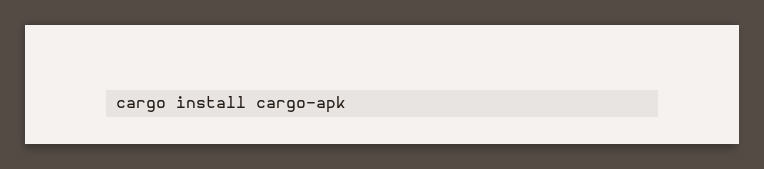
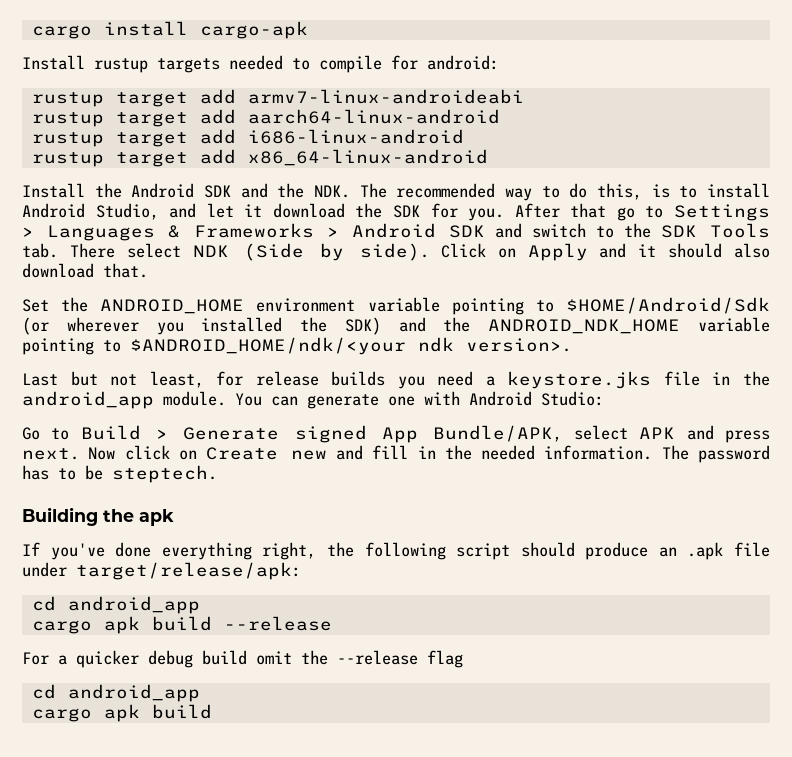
(346, 104) none -> [22,55,499,73] [31,89,524,107] [31,109,500,127] [31,129,464,147] [31,149,488,167] [22,183,770,201] [22,203,770,221] [22,223,771,241] [22,243,770,261] [22,263,148,278] [22,297,770,315] [22,317,770,335] [22,337,571,355] [22,371,771,389] [22,391,604,409] [22,425,770,443] [22,445,770,463] [22,465,217,483] [22,507,174,526] [22,542,771,560] [22,562,301,580] [31,596,200,614] [31,616,332,634] [22,650,463,668] [31,684,200,702] [31,704,212,722] // Install rustup targets needed to compile for android: // rustup target add armv7-linux-androideabi // rustup target add aarch64-linux-android // rustup target add i686-linux-android // rustup target add x86_64-linux-android // Install the Android SDK and the NDK. The recommended way to do this, is to install Android Studio, and let it download the SDK for you. After that go to Settings > Languages & Frameworks > Android SDK and switch to the SDK Tools tab. There select NDK (Side by side). Click on Apply and it should also download that. // Set the ANDROID_HOME environment variable pointing to $HOME/Android/Sdk (or wherever you installed the SDK) and the ANDROID_NDK_HOME variable pointing to $ANDROID_HOME/ndk/<your ndk version>. // Last but not least, for release builds you need a keystore.jks file in the android_app module. You can generate one with Android Studio: // Go to Build > Generate signed App Bundle/APK, select APK and press next. Now click on Create new and fill in the needed information. The password has to be steptech. // Building the apk // If you've done everything right, the following script should produce an .apk file under target/release/apk: // cd android_app // cargo apk build --release // For a quicker debug build omit the --release flag // cd android_app // cargo apk build

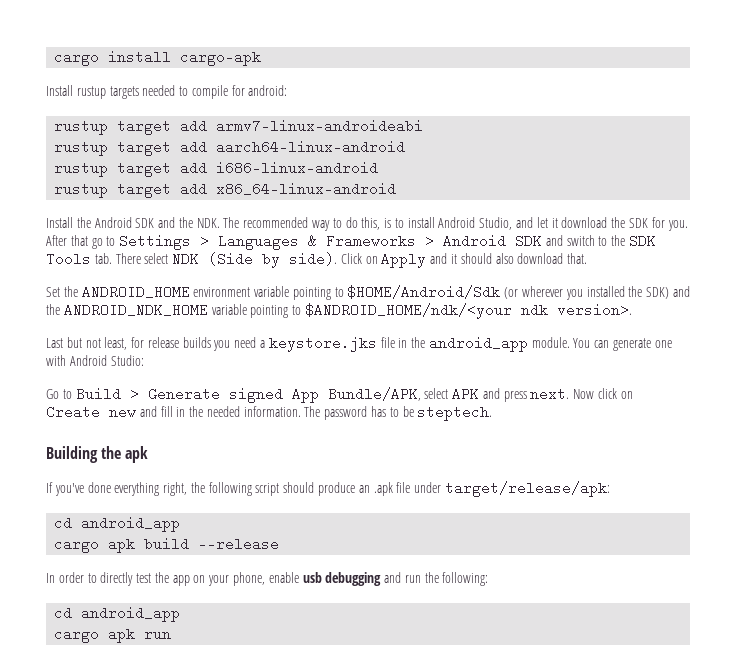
[22,650,463,668] [31,684,200,702] [31,704,212,722] For a quicker debug build omit the --release flag // cd android_app // cargo apk build -> [46,572,489,586] [54,606,181,622] [54,627,172,643] In order to directly test the app on your phone, enable usb debugging and run the following: // cd android_app // cargo apk run

